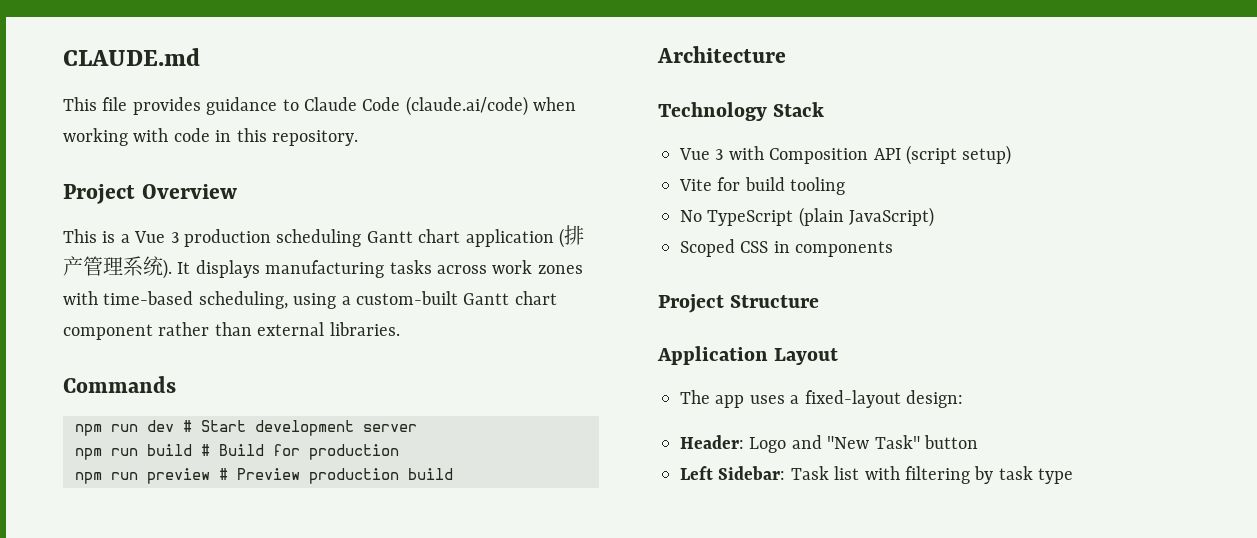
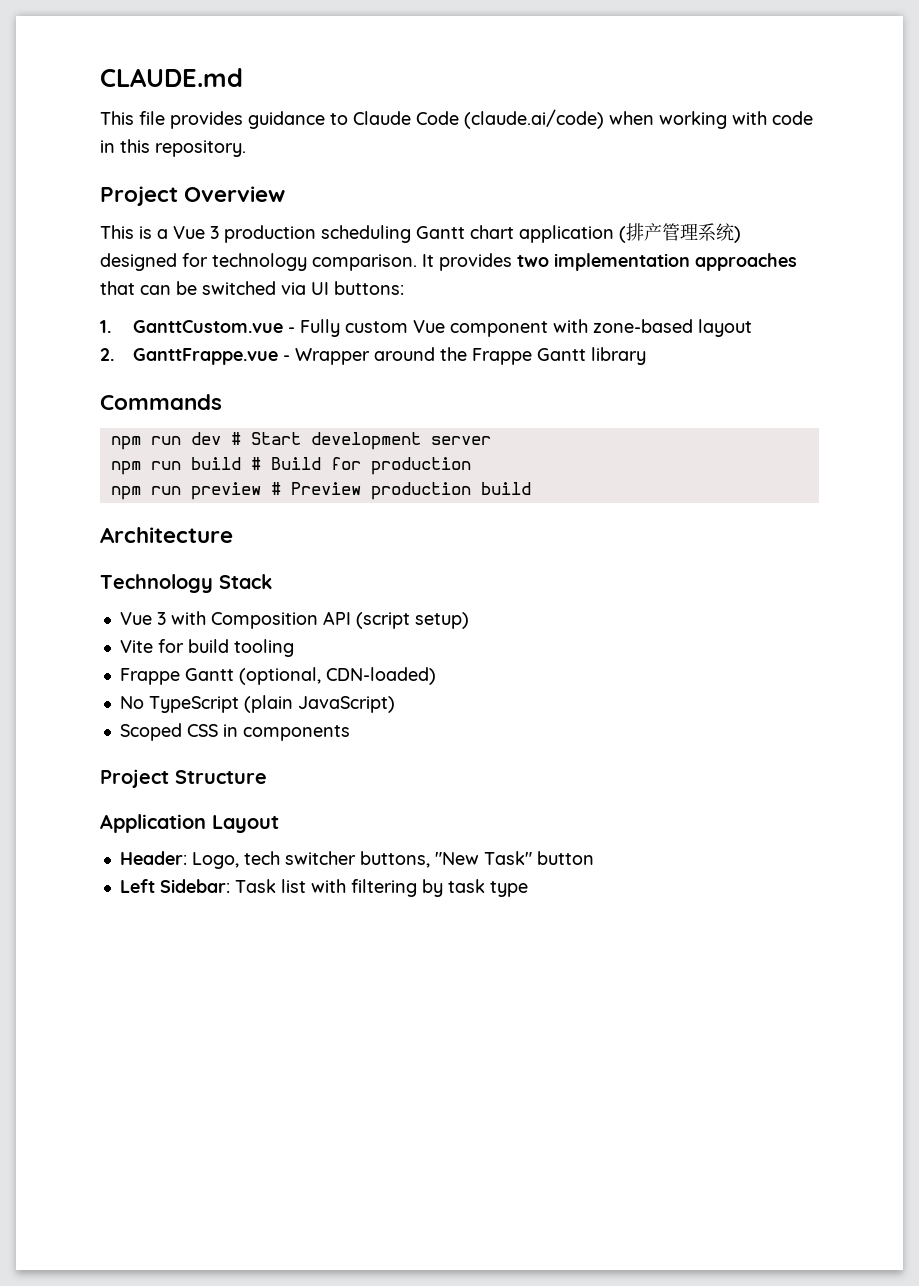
[163,259,583,279] [63,291,557,309] [63,322,400,340] ). It displays manufacturing tasks across work zones with time-based scheduling, using a custom-built Gantt chart component rather than external libraries. -> [734,226,741,243] [100,253,797,271] [100,281,404,295] [100,319,753,337] [100,347,647,365] ) designed for technology comparison. It provides two implementation approaches that can be switched via UI buttons: // 1. GanttCustom.vue - Fully custom Vue component with zone-based layout // 2. GanttFrappe.vue - Wrapper around the Frappe Gantt library
(846, 186) none -> [119,667,436,685] // Frappe Gantt (optional, CDN-loaded)
[680,390,963,408] [680,435,822,453] The app uses a fixed-layout design: // Header: Logo and -> [119,851,430,869] Header: Logo, tech switcher buttons,

